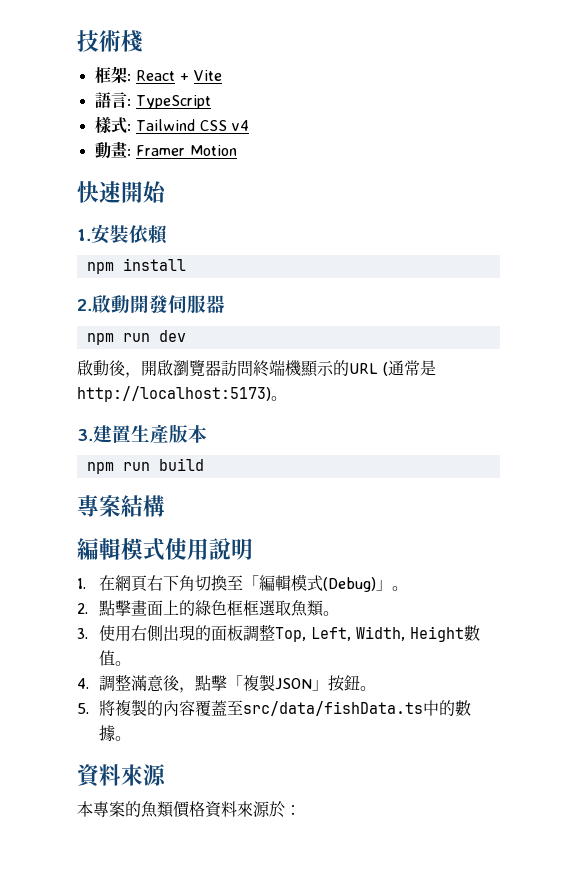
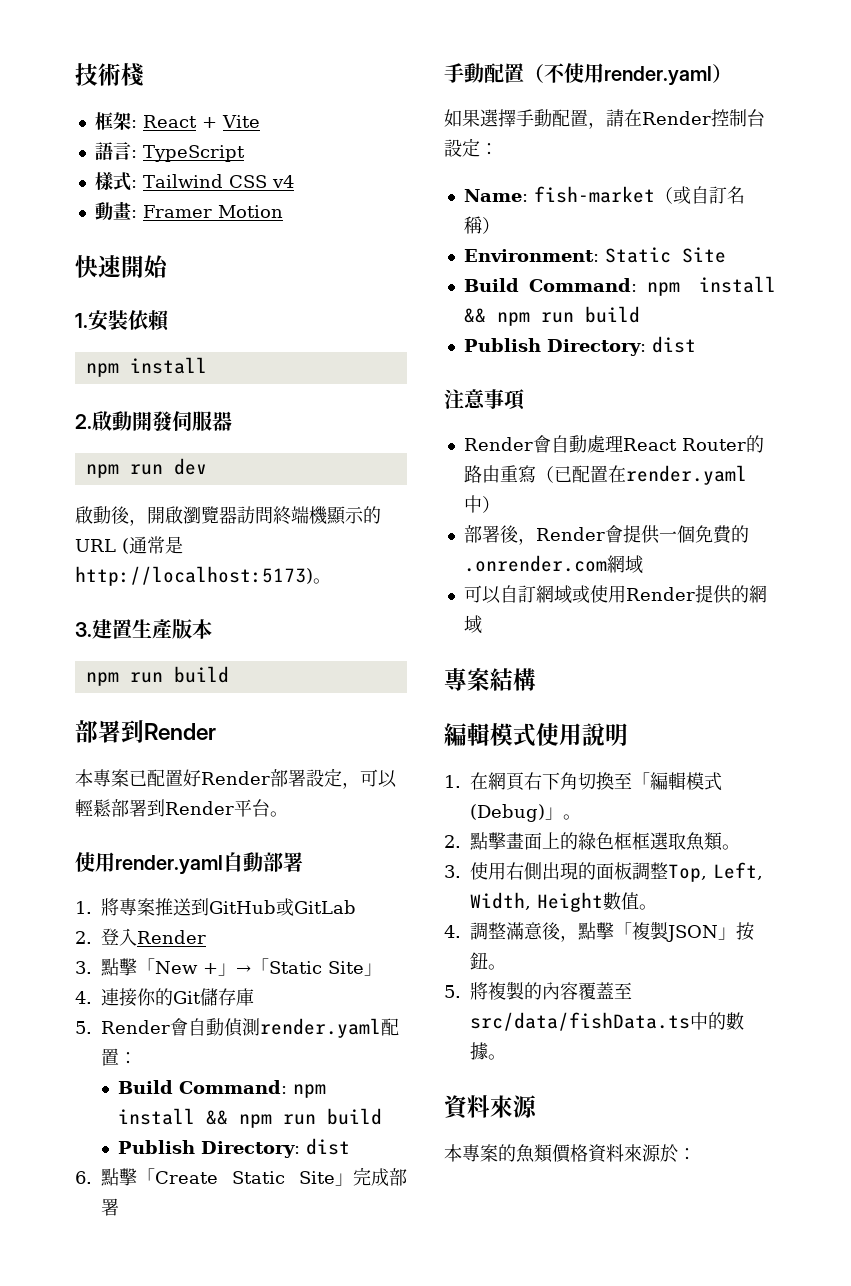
(204, 464) none -> [75,720,216,743] [75,768,397,789] [75,799,288,818] [75,852,303,875] [75,898,356,916] [75,928,206,946] [75,958,382,976] [75,988,254,1007] [75,1018,399,1038] [101,1048,137,1066] [118,1080,327,1098] [118,1108,383,1128] [118,1138,351,1158] [75,1167,407,1186] [101,1198,119,1216] [444,63,732,86] [444,109,765,129] [444,138,498,157] [463,186,745,204] [463,216,500,234] [463,247,726,263] [463,276,776,296] [463,306,640,326] [463,336,696,356] [444,389,525,410] [463,435,764,453] [463,465,747,485] [463,495,500,513] [463,525,749,545] [463,555,643,574] [463,585,767,604] [463,615,482,634] // 部署到Render // 本專案已配置好Render部署設定，可以輕鬆部署到Render平台。 // 使用render.yaml自動部署 // 1.將專案推送到GitHub或GitLab // 2.登入Render // 3.點擊「New +」→「Static Site」 // 4.連接你的Git儲存庫 // 5. Render會自動偵測render.yaml配置： // Build Command: npm install && npm run build // Publish Directory: dist // 6.點擊「Create Static Site」完成部署 // 手動配置（不使用render.yaml） // 如果選擇手動配置，請在Render控制台設定： // Name: fish-market（或自訂名稱） // Environment: Static Site // Build Command: npm install && npm run build // Publish Directory: dist // 注意事項 // Render會自動處理React Router的路由重寫（已配置在render.yaml中） // 部署後，Render會提供一個免費的.onrender.com網域 // 可以自訂網域或使用Render提供的網域

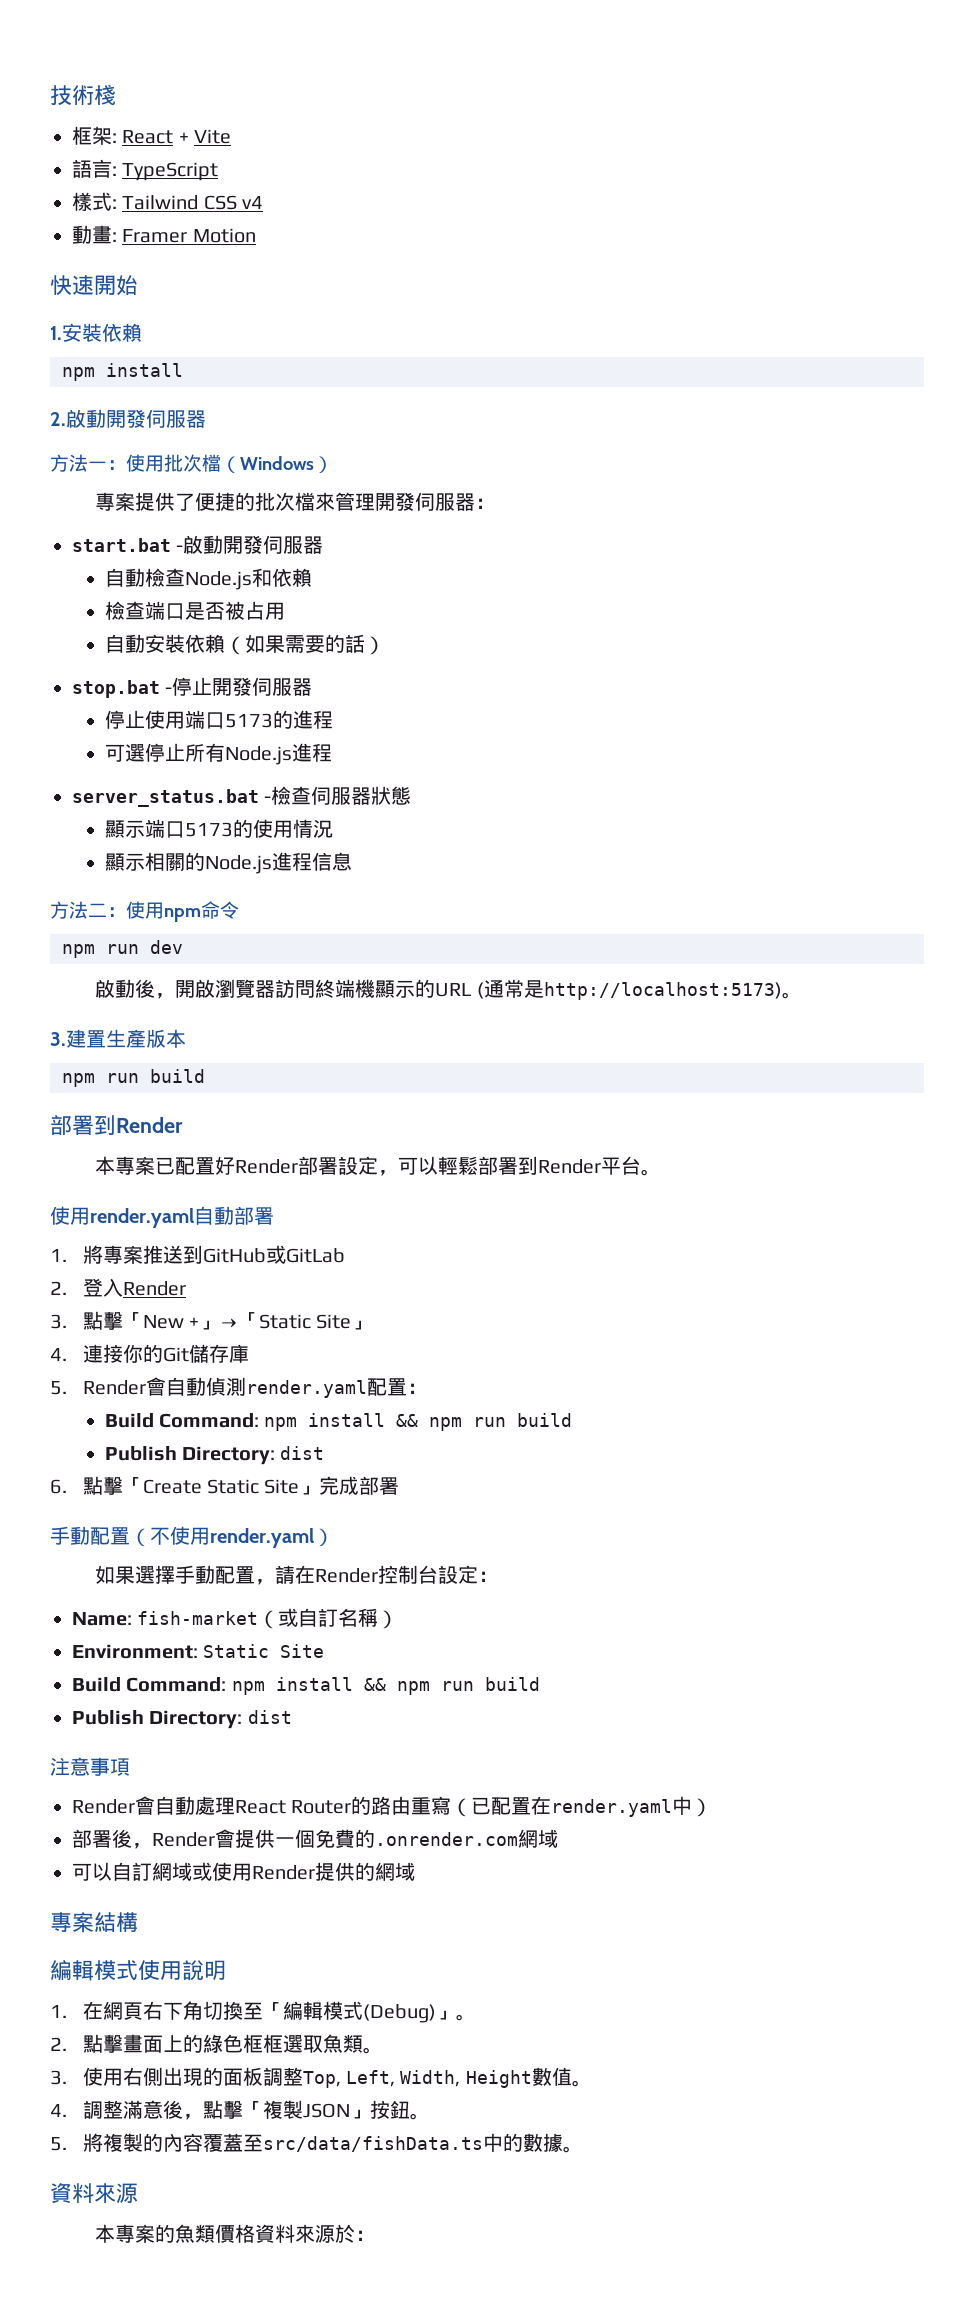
(232, 421) none -> [50,454,333,473] [95,492,496,511] [72,535,324,554] [104,568,312,590] [104,601,285,620] [104,634,385,655] [72,677,313,698] [104,710,333,729] [104,743,332,765] [72,786,412,807] [104,819,333,838] [104,852,352,874] [50,901,239,922] // 方法一：使用批次檔（Windows） // 專案提供了便捷的批次檔來管理開發伺服器： // start.bat -啟動開發伺服器 // 自動檢查Node.js和依賴 // 檢查端口是否被占用 // 自動安裝依賴（如果需要的話） // stop.bat -停止開發伺服器 // 停止使用端口5173的進程 // 可選停止所有Node.js進程 // server_status.bat -檢查伺服器狀態 // 顯示端口5173的使用情況 // 顯示相關的Node.js進程信息 // 方法二：使用npm命令

